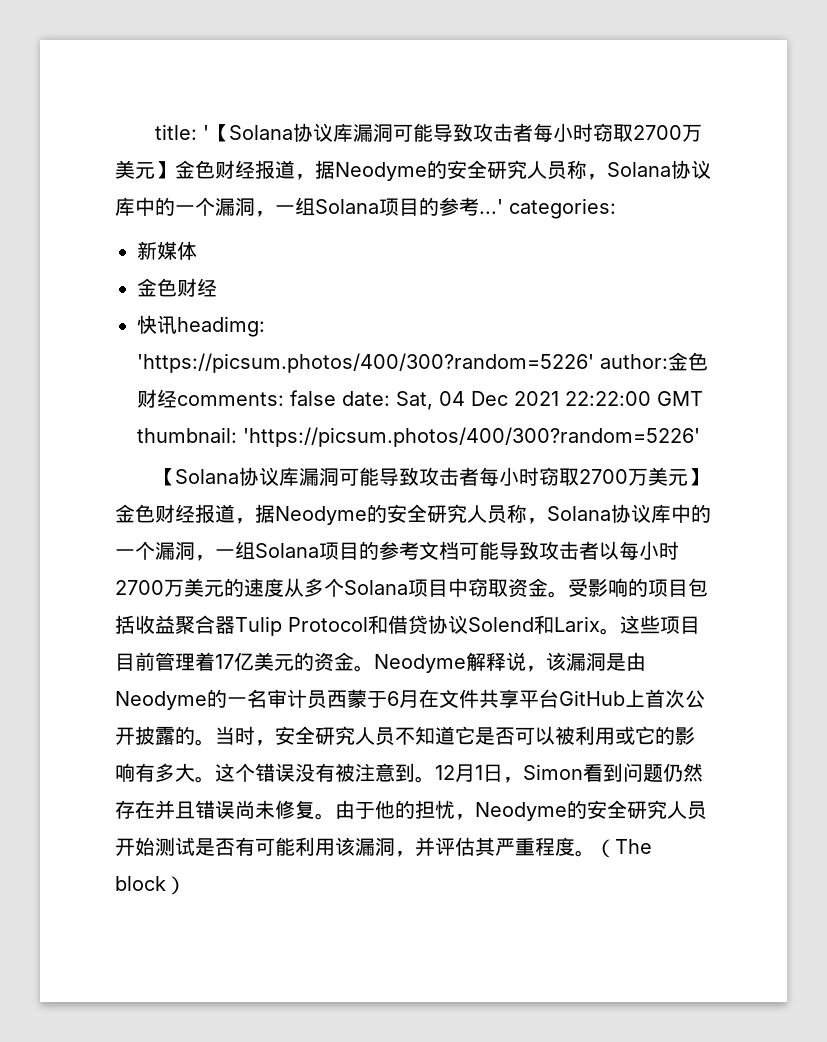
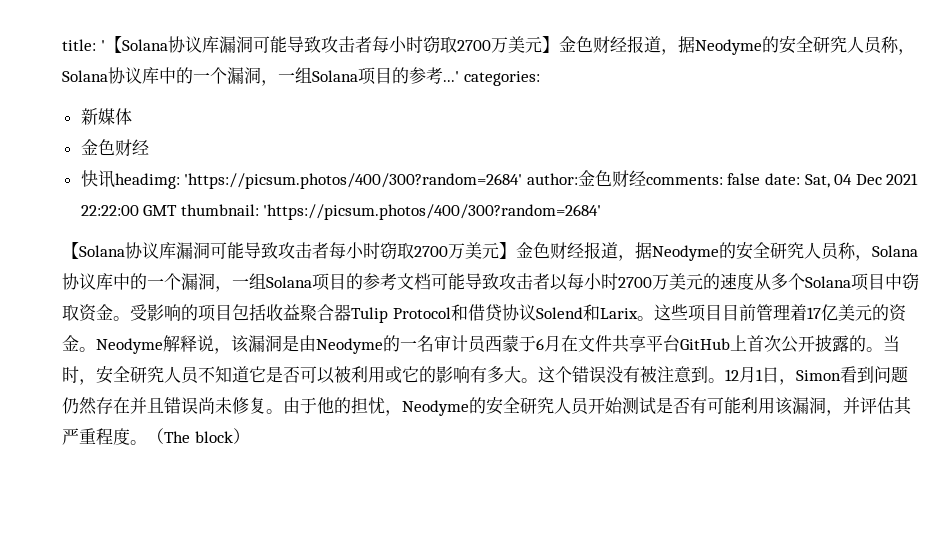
[137,353,594,373] 'https://picsum.photos/400/300?random=5226' -> [184,173,523,189] 'https://picsum.photos/400/300?random=2684'
[243,427,700,447] 'https://picsum.photos/400/300?random=5226' -> [263,204,602,220] 'https://picsum.photos/400/300?random=2684'

